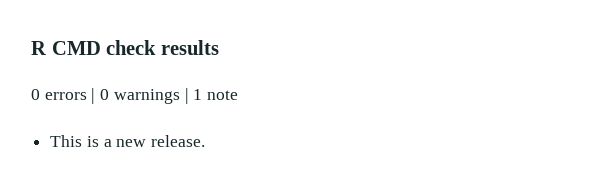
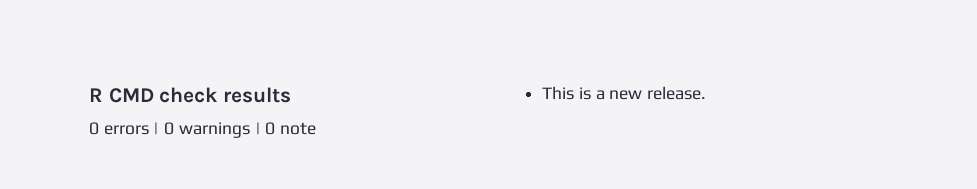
[193,89,203,100] 1 -> [265,122,276,135] 0

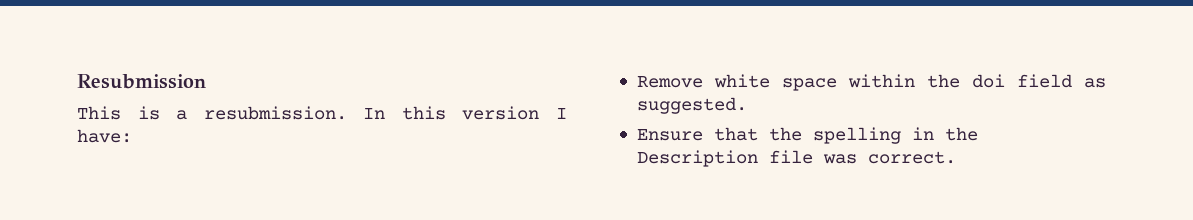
[89,87,292,103] [89,122,317,138] [542,86,706,100] R CMD check results // 0 errors | 0 warnings | 0 note // This is a new release. -> [77,74,206,89] [77,106,567,120] [77,129,132,143] [636,74,1106,91] [636,97,747,114] [636,127,978,144] [636,150,956,167] Resubmission // This is a resubmission. In this version I have: // Remove white space within the doi field as suggested. // Ensure that the spelling in the Description file was correct.

